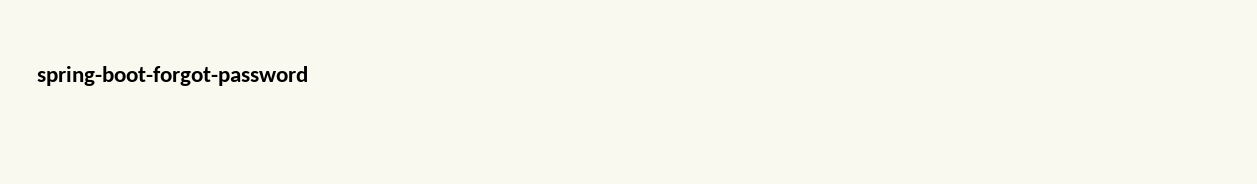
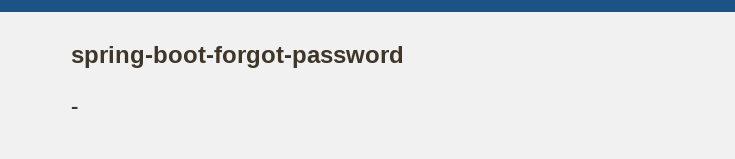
(308, 76) none -> [71,106,78,113] // -

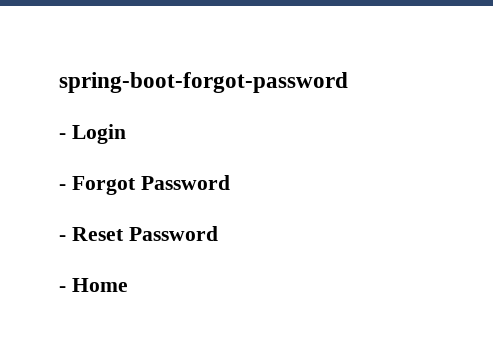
(78, 109) none -> [71,124,126,144] [59,175,230,195] [59,226,218,241] [59,278,128,292] Login // - Forgot Password // - Reset Password // - Home

